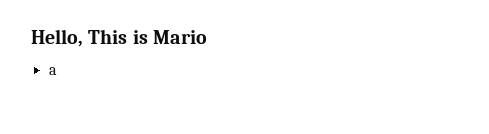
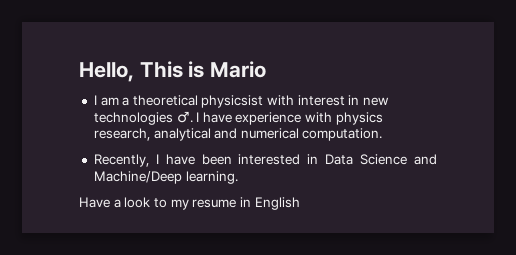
[48,67,57,75] a -> [93,95,390,108] [93,111,383,125] [93,128,383,141] [93,154,437,167] [93,171,238,184] [79,197,300,210] I am a theoretical physicsist with interest in new technologies ♂. I have experience with physics research, analytical and numerical computation. // Recently, I have been interested in Data Science and Machine/Deep learning. // Have a look to my resume in English

